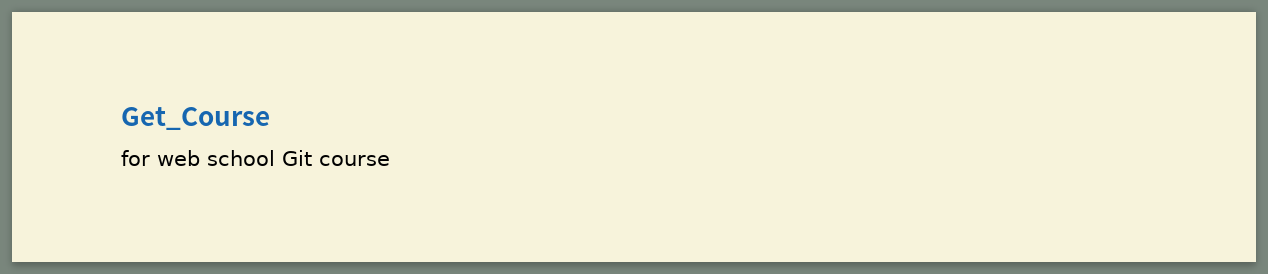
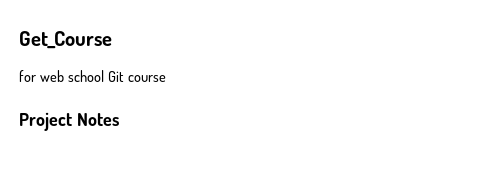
(390, 160) none -> [19,112,119,131] // Project Notes

